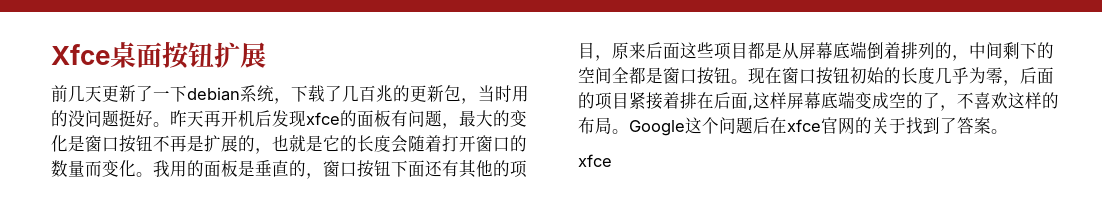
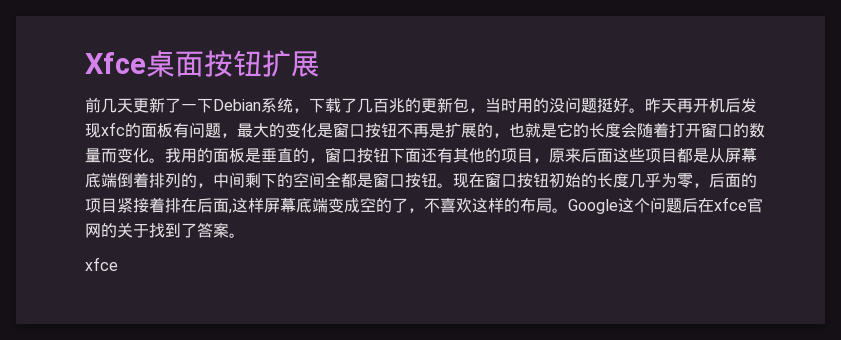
[187,87,240,101] debian -> [213,99,261,111] Debian
[306,112,340,125] xfce -> [101,122,125,136] xfc

